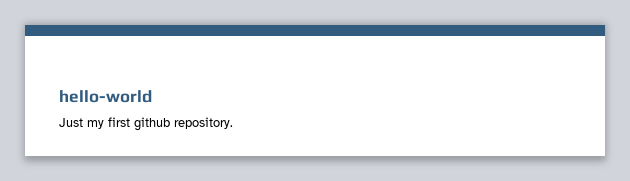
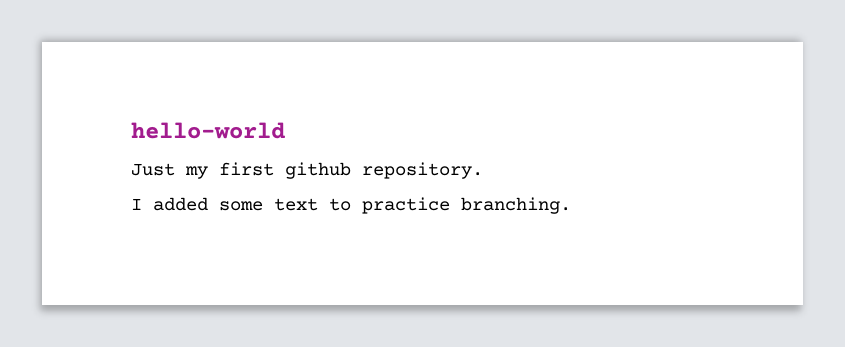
(233, 123) none -> [131,197,571,214] // I added some text to practice branching.

